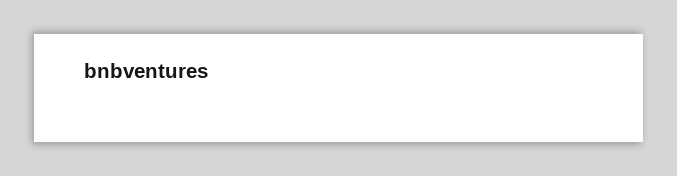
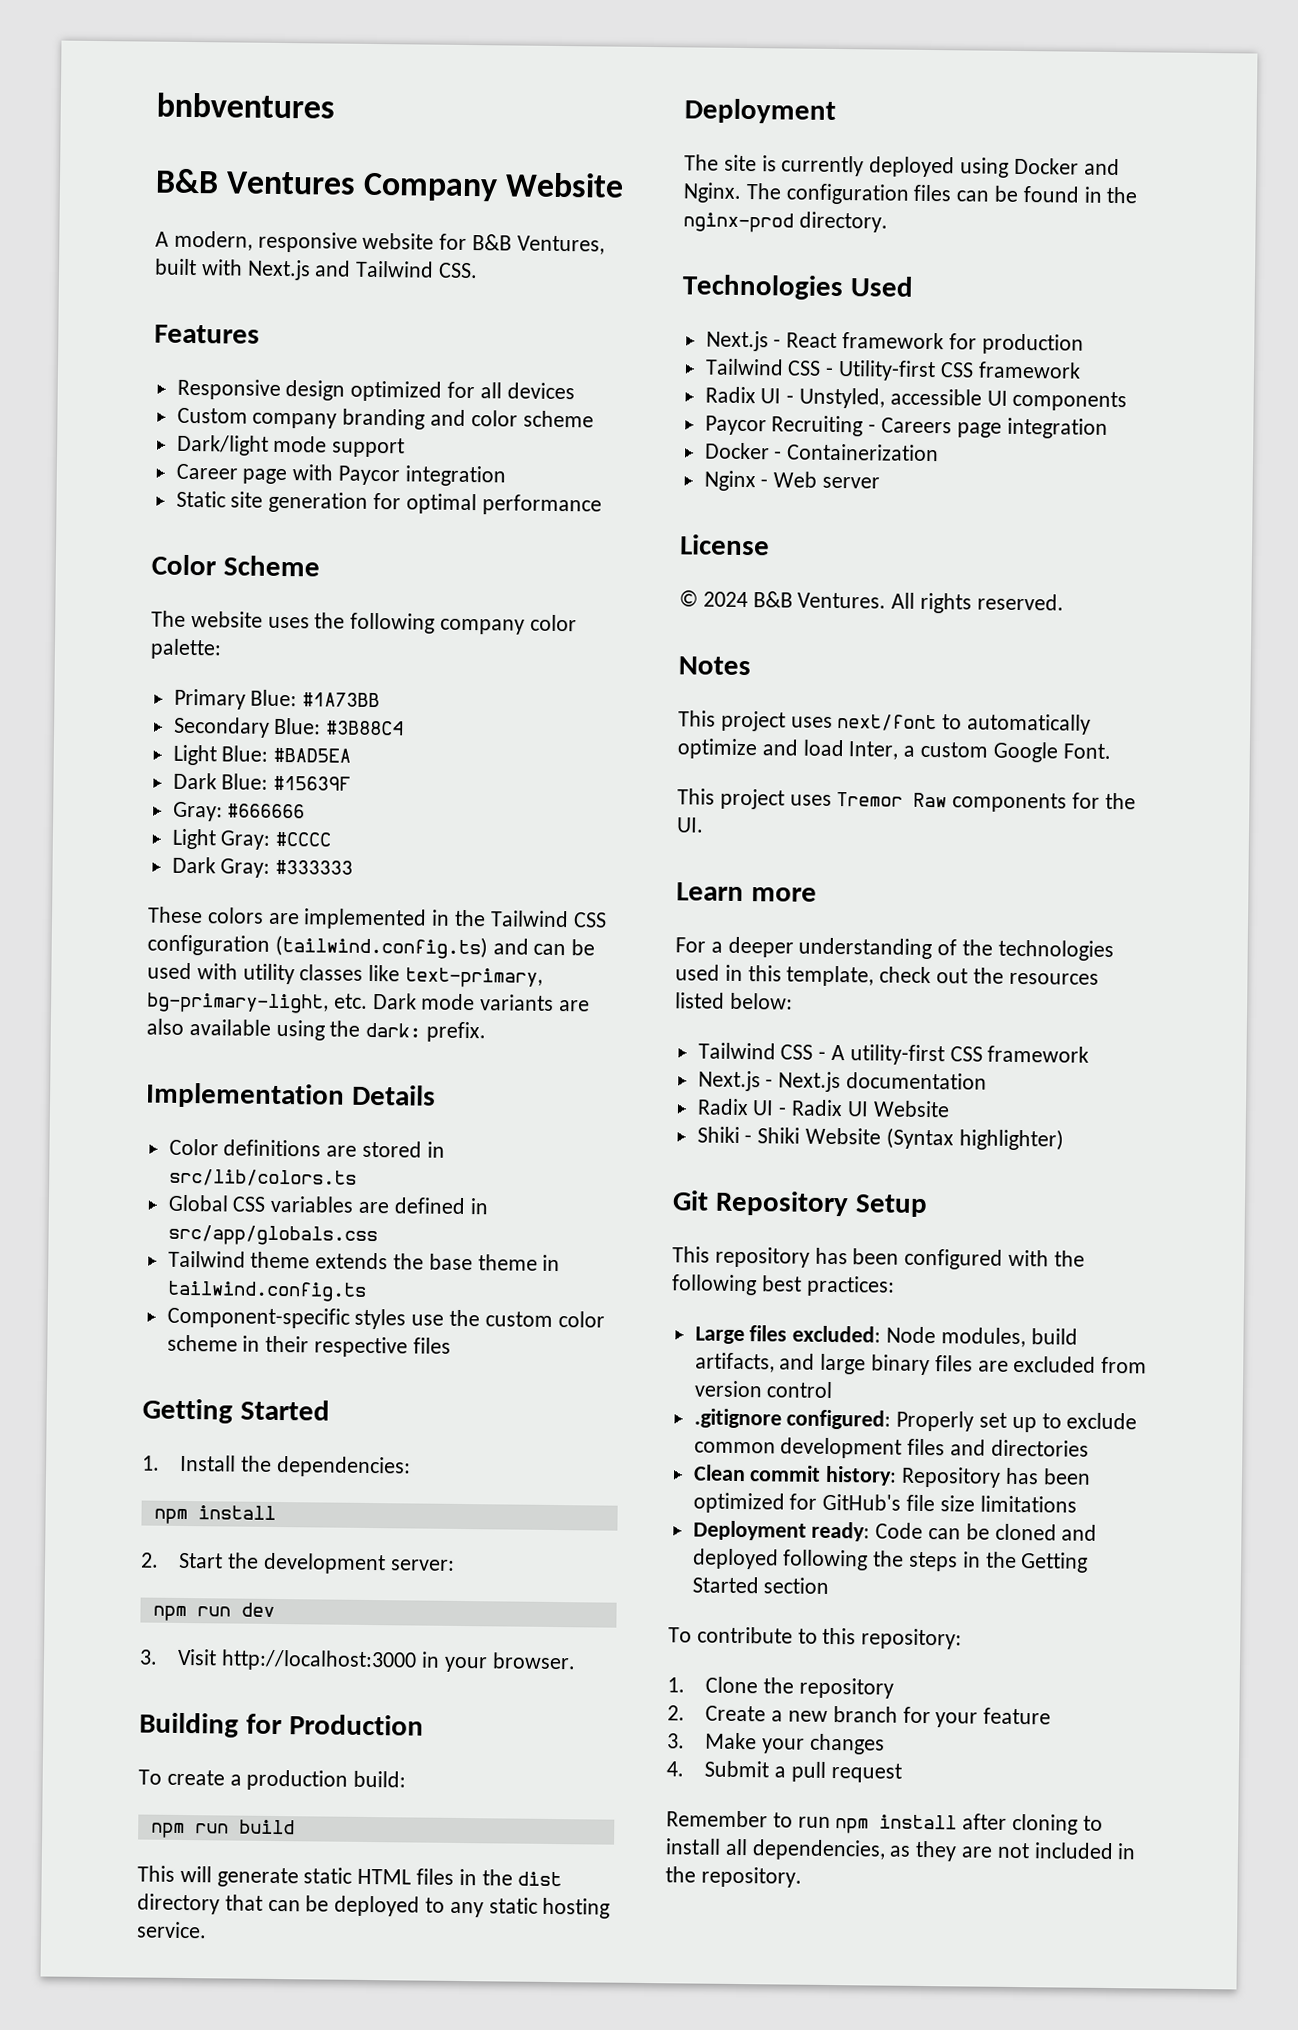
(208, 70) none -> [155,168,625,202] [155,230,605,255] [154,258,479,281] [154,324,260,344] [176,378,575,402] [176,407,594,430] [176,434,406,458] [175,463,506,487] [175,490,602,516] [151,554,320,577] [151,610,577,635] [150,638,222,660] [173,688,381,710] [172,716,405,738] [172,744,352,766] [172,772,352,791] [172,801,306,822] [171,828,332,850] [171,856,354,878] [147,906,607,930] [147,934,596,960] [147,962,544,988] [147,992,591,1014] [146,1018,487,1043] [145,1082,436,1109] [168,1138,445,1158] [168,1168,357,1187] [167,1194,489,1215] [167,1224,378,1247] [167,1250,561,1272] [166,1280,367,1302] [166,1306,605,1330] [166,1334,451,1358] [142,1398,330,1424] [142,1454,412,1478] [153,1505,276,1525] [140,1552,455,1575] [152,1602,275,1622] [139,1648,576,1673] [139,1712,424,1738] [138,1769,407,1791] [150,1819,295,1839] [137,1865,563,1888] [137,1893,611,1919] [136,1921,207,1939] [684,98,836,124] [684,154,1120,178] [683,182,1138,205] [683,211,888,233] [682,274,914,301] [705,330,1084,355] [704,358,1081,382] [704,386,1128,412] [704,415,1108,439] [704,442,940,462] [703,470,881,492] [679,534,770,556] [679,590,1064,614] [678,656,751,676] [678,710,1092,735] [677,738,1111,763] [677,788,1136,813] [676,817,704,833] [676,882,817,902] [675,936,1114,962] [675,964,1099,987] [675,992,793,1010] [697,1042,1090,1066] [697,1070,988,1093] [696,1098,950,1118] [696,1126,1064,1151] [672,1190,928,1218] [672,1246,1085,1270] [671,1274,895,1297] [694,1325,1078,1348] [694,1352,1148,1376] [693,1380,834,1399] [693,1408,1138,1433] [693,1437,1089,1459] [692,1464,1091,1488] [692,1492,1077,1514] [692,1520,1098,1542] [692,1548,1089,1573] [691,1576,830,1594] [668,1626,963,1650] [667,1676,895,1699] [667,1705,1052,1728] [667,1732,886,1755] [666,1760,902,1783] [666,1810,1103,1835] [665,1838,1137,1862] [665,1866,802,1888] // B&B Ventures Company Website // A modern, responsive website for B&B Ventures, built with Next.js and Tailwind CSS. // Features // Responsive design optimized for all devices // Custom company branding and color scheme // Dark/light mode support // Career page with Paycor integration // Static site generation for optimal performance // Color Scheme // The website uses the following company color palette: // Primary Blue: #1A73BB // Secondary Blue: #3B88C4 // Light Blue: #BAD5EA // Dark Blue: #15639F // Gray: #666666 // Light Gray: #CCCC // Dark Gray: #333333 // These colors are implemented in the Tailwind CSS configuration (tailwind.config.ts) and can be used with utility classes like text-primary, bg-primary-light, etc. Dark mode variants are also available using the dark: prefix. // Implementation Details // Color definitions are stored in src/lib/colors.ts // Global CSS variables are defined in src/app/globals.css // Tailwind theme extends the base theme in tailwind.config.ts // Component-specific styles use the custom color scheme in their respective files // Getting Started // 1. Install the dependencies: // npm install // 2. Start the development server: // npm run dev // 3. Visit http://localhost:3000 in your browser. // Building for Production // To create a production build: // npm run build // This will generate static HTML files in the dist directory that can be deployed to any static hosting service. // Deployment // The site is currently deployed using Docker and Nginx. The configuration files can be found in the nginx-prod directory. // Technologies Used // Next.js - React framework for production // Tailwind CSS - Utility-first CSS framework // Radix UI - Unstyled, accessible UI components // Paycor Recruiting - Careers page integration // Docker - Containerization // Nginx - Web server // License // © 2024 B&B Ventures. All rights reserved. // Notes // This project uses next/font to automatically optimize and load Inter, a custom Google Font. // This project uses Tremor Raw components for the UI. // Learn more // For a deeper understanding of the technologies used in this template, check out the resources listed below: // Tailwind CSS - A utility-first CSS framework // Next.js - Next.js documentation // Radix UI - Radix UI Website // Shiki - Shiki Website (Syntax highlighter) // Git Repository Setup // This repository has been configured with the following best practices: // Large files excluded: Node modules, build artifacts, and large binary files are excluded from version control // .gitignore configured: Properly set up to exclude common development files and directories // Clean commit history: Repository has been optimized for GitHub's file size limitations // Deployment ready: Code can be cloned and deployed following the steps in the Getting Started section // To contribute to this repository: // 1. Clone the repository // 2. Create a new branch for your feature // 3. Make your changes // 4. Submit a pull request // Remember to run npm install after cloning to install all dependencies, as they are not included in the repository.

